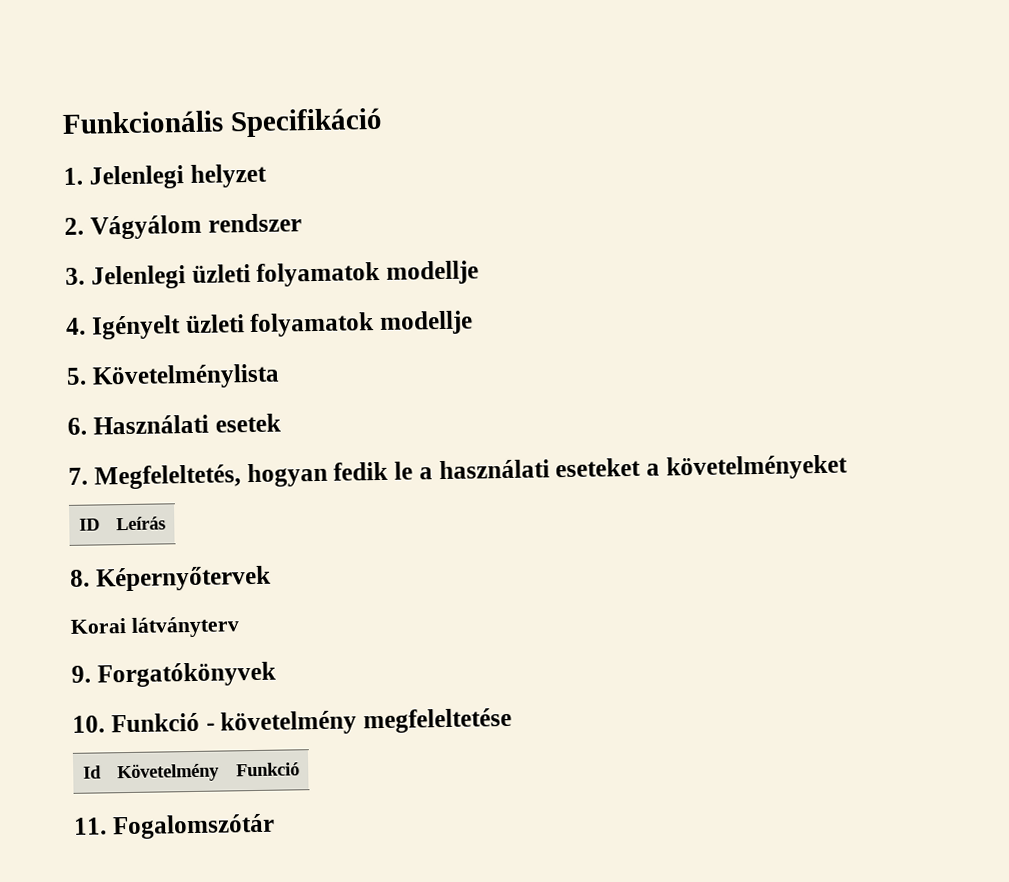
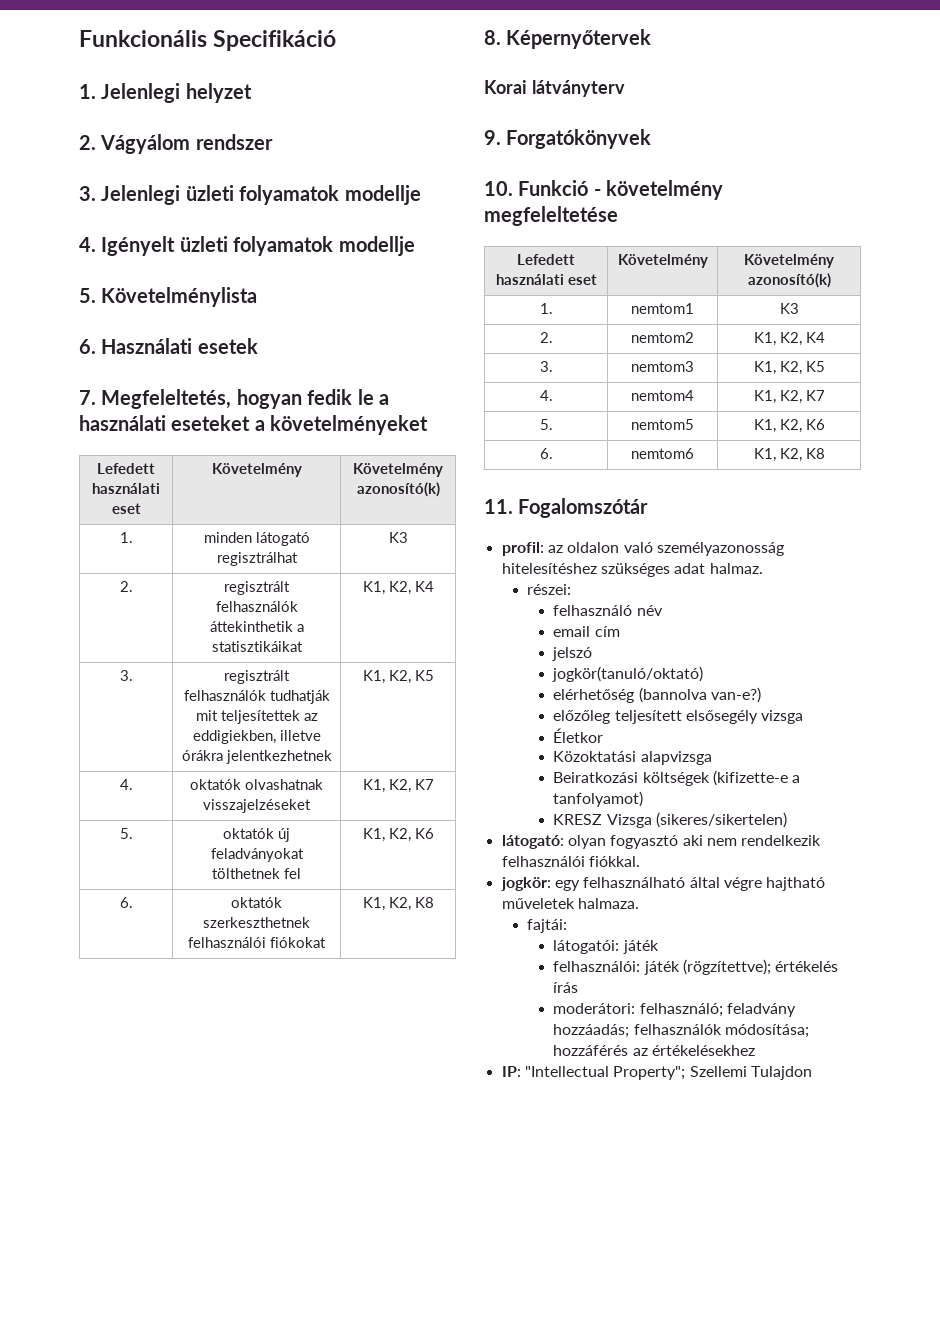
[78,518,100,531] [115,516,166,531] ID | Leírás -> [97,463,155,474] [92,483,160,494] [111,503,141,514] [211,463,302,477] [353,463,443,477] [356,482,440,497] [119,532,133,543] [203,532,310,546] [216,552,298,566] [388,532,408,543] [119,581,133,592] [224,581,290,595] [215,601,298,612] [209,621,304,632] [211,641,303,652] [362,581,434,595] [119,670,133,681] [224,670,290,684] [183,690,330,704] [195,710,318,724] [192,730,321,744] [181,750,332,764] [362,670,434,684] [119,779,133,790] [190,779,323,790] [203,799,311,813] [362,779,434,793] [119,828,133,839] [223,828,290,842] [210,848,304,862] [212,868,301,879] [362,828,434,842] [119,897,133,908] [231,897,282,908] [203,917,310,928] [188,937,326,948] [362,897,434,911] Lefedett használati eset | Követelmény | Követelmény azonosító(k) // 1. | minden látogató regisztrálhat | K3 // 2. | regisztrált felhasználók áttekinthetik a statisztikáikat | K1, K2, K4 // 3. | regisztrált felhasználók tudhatják mit teljesítettek az eddigiekben, illetve órákra jelentkezhetnek | K1, K2, K5 // 4. | oktatók olvashatnak visszajelzéseket | K1, K2, K7 // 5. | oktatók új feladványokat tölthetnek fel | K1, K2, K6 // 6. | oktatók szerkeszthetnek felhasználói fiókokat | K1, K2, K8
[82,765,102,779] [116,762,220,783] [235,762,300,777] [73,813,275,840] Id | Követelmény | Funkció // 11. Fogalomszótár -> [517,254,575,265] [495,274,597,285] [617,254,708,268] [744,254,834,268] [747,273,831,288] [539,303,553,314] [631,303,694,314] [779,303,799,314] [539,332,553,343] [631,332,694,343] [753,332,825,346] [539,361,553,372] [631,361,694,372] [753,361,825,375] [539,390,553,401] [631,390,694,401] [753,390,825,404] [539,419,553,430] [631,419,694,430] [753,419,825,433] [539,448,553,459] [631,448,694,459] [753,448,825,462] [484,498,649,518] [501,542,784,556] [501,563,763,577] [527,584,572,595] [553,605,663,616] [553,626,620,637] [552,647,593,661] [552,666,704,682] [553,687,761,703] [553,710,804,724] [553,728,604,743] [553,751,712,765] [553,770,801,786] [553,791,644,807] [553,812,787,828] [501,835,822,849] [501,856,640,867] [500,877,826,891] [501,898,639,909] [527,919,568,933] [553,940,659,954] [553,959,839,975] [553,982,579,993] [553,1003,796,1017] [553,1024,809,1038] [553,1045,755,1056] [501,1066,812,1080] Lefedett használati eset | Követelmény | Követelmény azonosító(k) // 1. | nemtom1 | K3 // 2. | nemtom2 | K1, K2, K4 // 3. | nemtom3 | K1, K2, K5 // 4. | nemtom4 | K1, K2, K7 // 5. | nemtom5 | K1, K2, K6 // 6. | nemtom6 | K1, K2, K8 // 11. Fogalomszótár // profil: az oldalon való személyazonosság hitelesítéshez szükséges adat halmaz. // részei: // felhasználó név // email cím // jelszó // jogkör(tanuló/oktató) // elérhetőség (bannolva van-e?) // előzőleg teljesített elsősegély vizsga // Életkor // Közoktatási alapvizsga // Beiratkozási költségek (kifizette-e a tanfolyamot) // KRESZ Vizsga (sikeres/sikertelen) // látogató: olyan fogyasztó aki nem rendelkezik felhasználói fiókkal. // jogkör: egy felhasználható által végre hajtható műveletek halmaza. // fajtái: // látogatói: játék // felhasználói: játék (rögzítettve); értékelés írás // moderátori: felhasználó; feladvány hozzáadás; felhasználók módosítása; hozzáférés az értékelésekhez // IP: "Intellectual Property"; Szellemi Tulajdon

